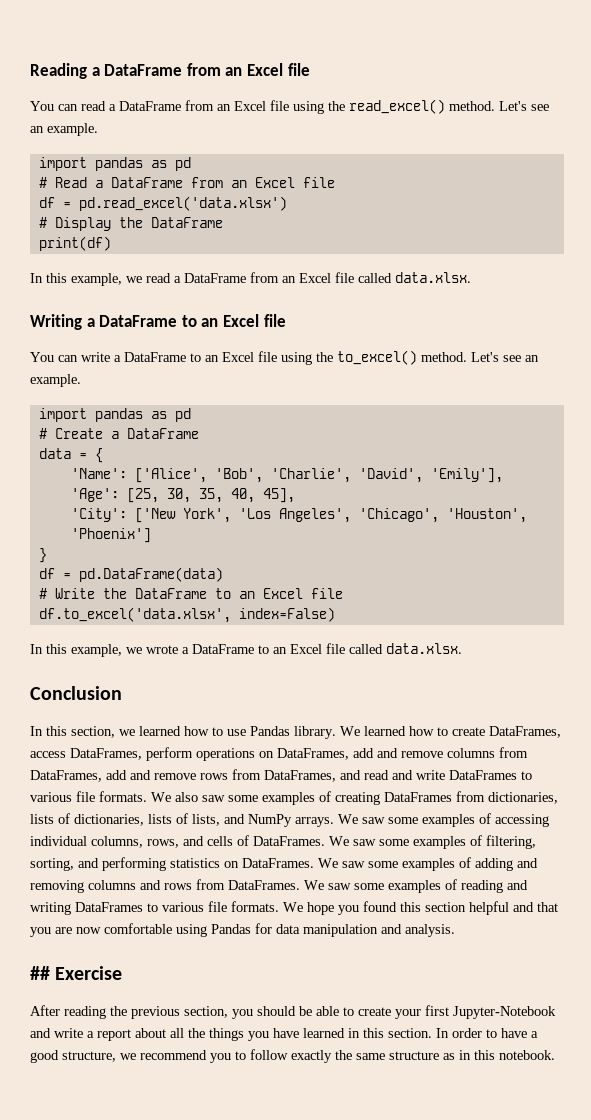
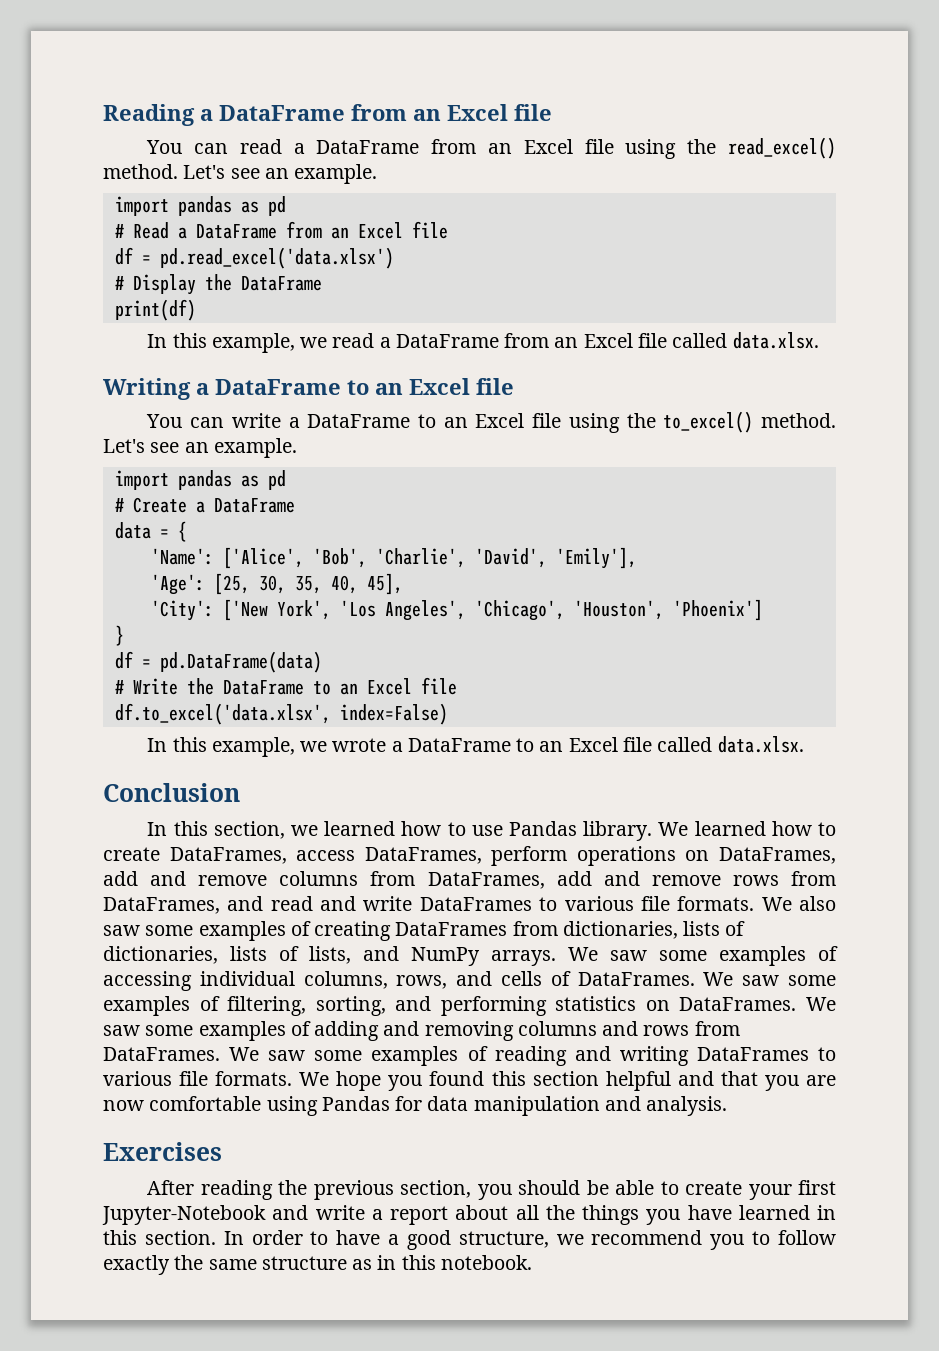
[30,966,123,980] ## Exercise -> [103,1142,222,1161] Exercises

